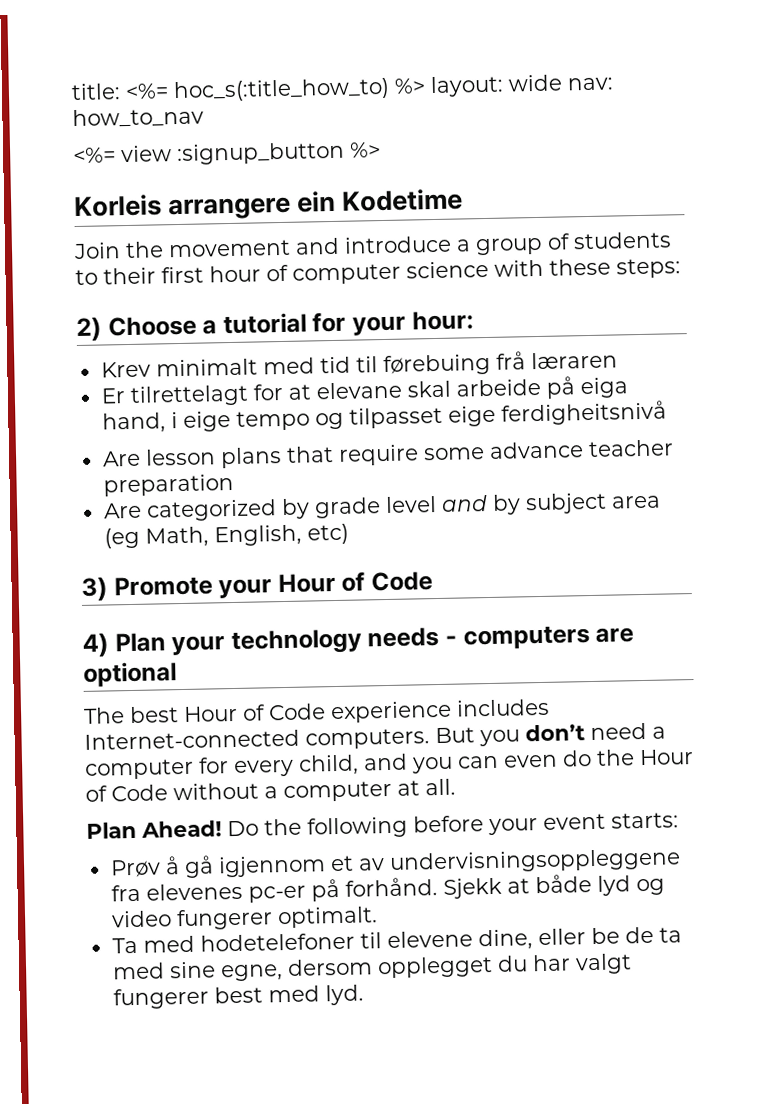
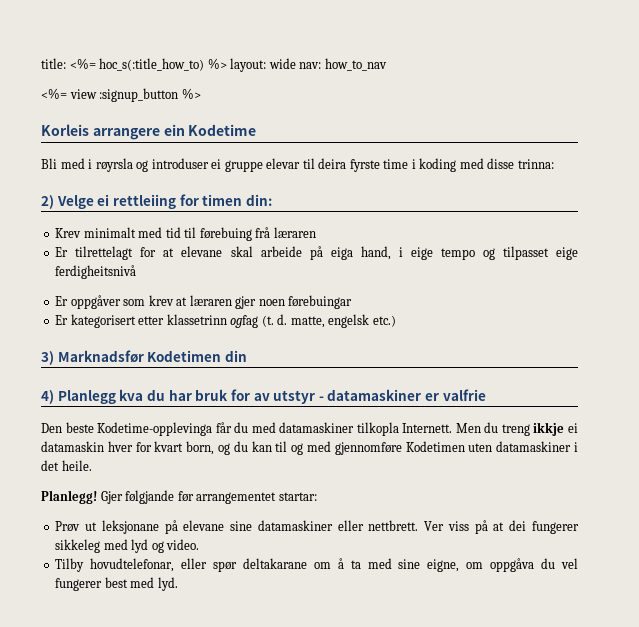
[73,231,672,260] [75,258,681,286] [76,310,474,342] Join the movement and introduce a group of students to their first hour of computer science with these steps: // 2) Choose a tutorial for your hour: -> [41,158,554,172] [41,194,272,209] Bli med i røyrsla og introduser ei gruppe elevar til deira fyrste time i koding med disse trinna: // 2) Velge ei rettleiing for timen din:
[101,439,674,469] [102,473,234,497] [102,492,661,522] [103,523,349,549] [81,571,434,601] [82,625,635,657] [83,661,177,687] [83,698,550,724] [84,722,666,750] [85,749,694,780] [85,778,456,803] [86,812,679,839] [109,848,681,879] [110,874,665,903] [110,906,378,931] [111,926,682,954] [111,953,632,982] Are lesson plans that require some advance teacher preparation // Are categorized by grade level and by subject area (eg Math, English, etc) // 3) Promote your Hour of Code // 4) Plan your technology needs - computers are optional // The best Hour of Code experience includes Internet-connected computers. But you don’t need a computer for every child, and you can even do the Hour of Code without a computer at all. // Plan Ahead! Do the following before your event starts: // Prøv å gå igjennom et av undervisningsoppleggene fra elevenes pc-er på forhånd. Sjekk at både lyd og video fungerer optimalt. // Ta med hodetelefoner til elevene dine, eller be de ta med sine egne, dersom opplegget du har valgt -> [55,295,353,309] [55,314,396,328] [41,350,247,365] [41,389,486,404] [41,422,579,436] [41,441,578,455] [41,460,92,471] [41,490,317,504] [55,520,580,534] [55,539,200,553] [55,558,578,572] Er oppgåver som krev at læraren gjer noen førebuingar // Er kategorisert etter klassetrinn ogfag (t. d. matte, engelsk etc.) // 3) Marknadsfør Kodetimen din // 4) Planlegg kva du har bruk for av utstyr - datamaskiner er valfrie // Den beste Kodetime-opplevinga får du med datamaskiner tilkopla Internett. Men du treng ikkje ei datamaskin hver for kvart born, og du kan til og med gjennomføre Kodetimen uten datamaskiner i det heile. // Planlegg! Gjer følgjande før arrangementet startar: // Prøv ut leksjonane på elevane sine datamaskiner eller nettbrett. Ver viss på at dei fungerer sikkeleg med lyd og video. // Tilby hovudtelefonar, eller spør deltakarane om å ta med sine eigne, om oppgåva du vel

